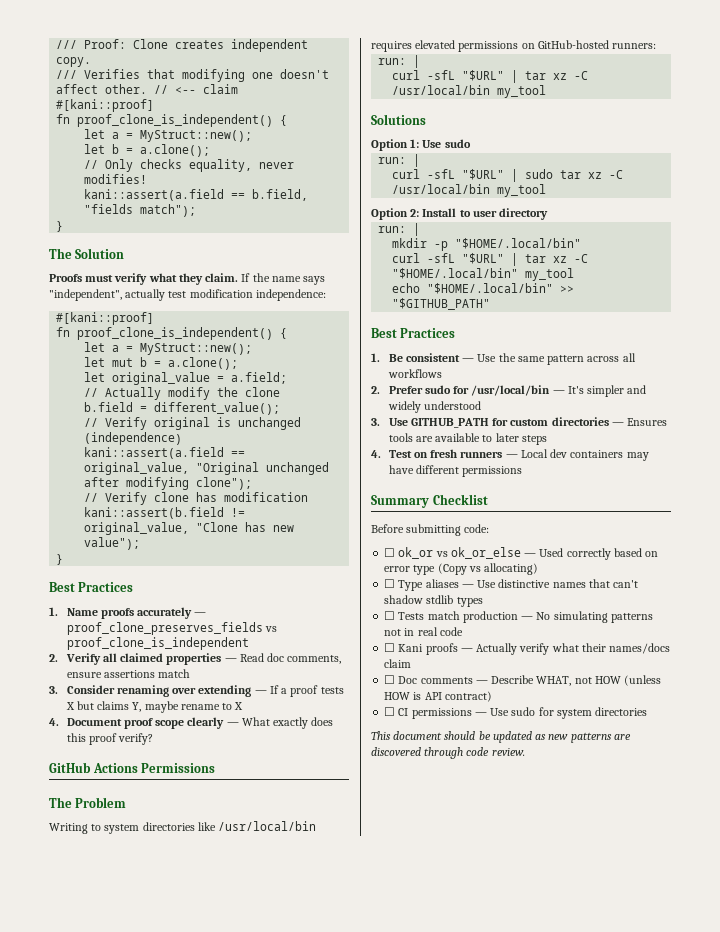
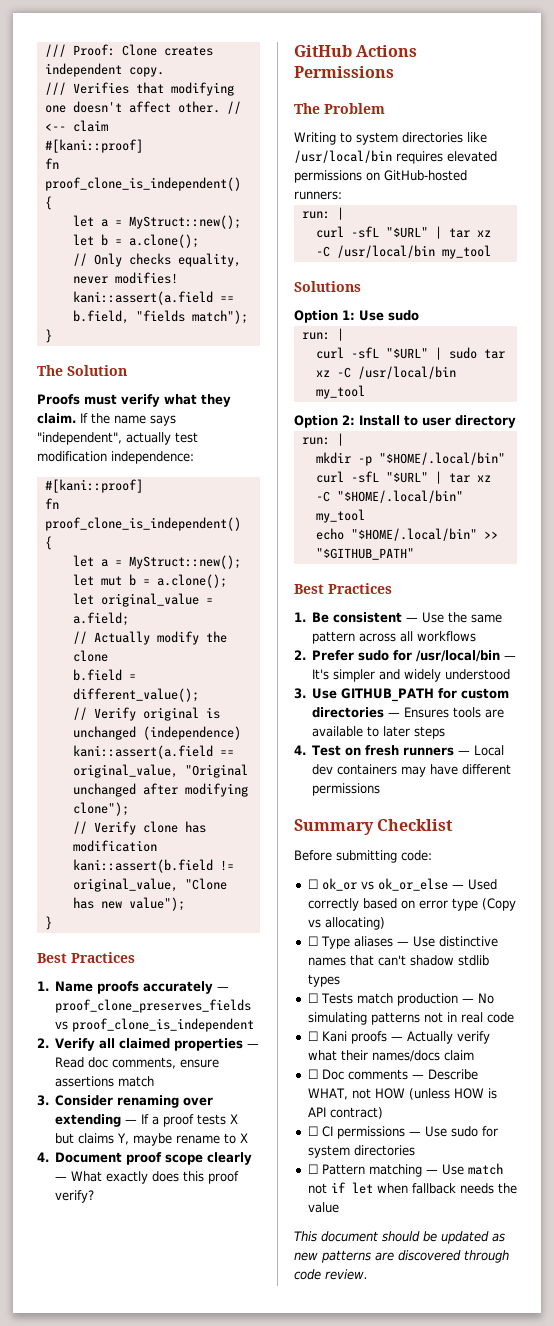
(648, 711) none -> [307,1163,503,1177] [307,1182,517,1194] [307,1202,339,1213] // ☐ Pattern matching — Use match not if let when fallback needs the value

